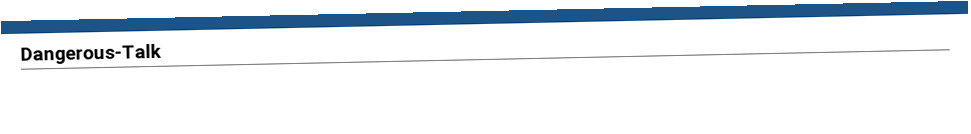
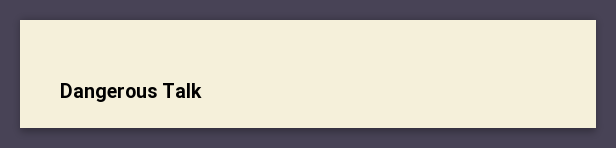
[20,43,162,65] Dangerous-Talk -> [60,83,203,102] Dangerous Talk

